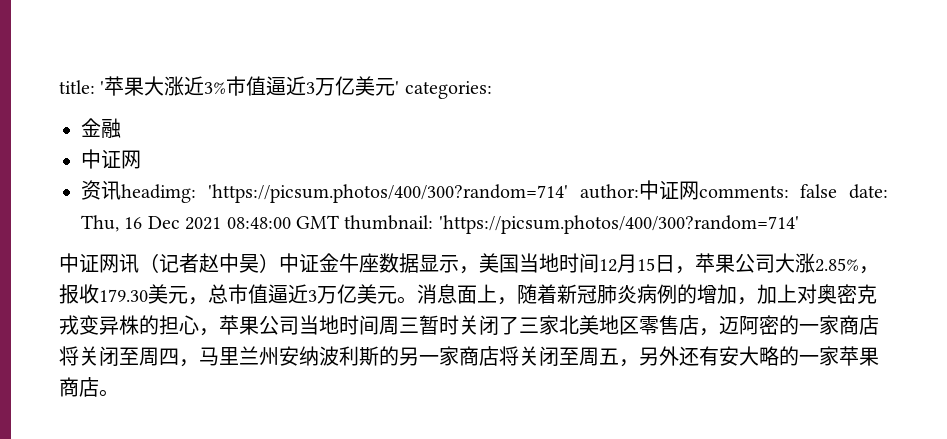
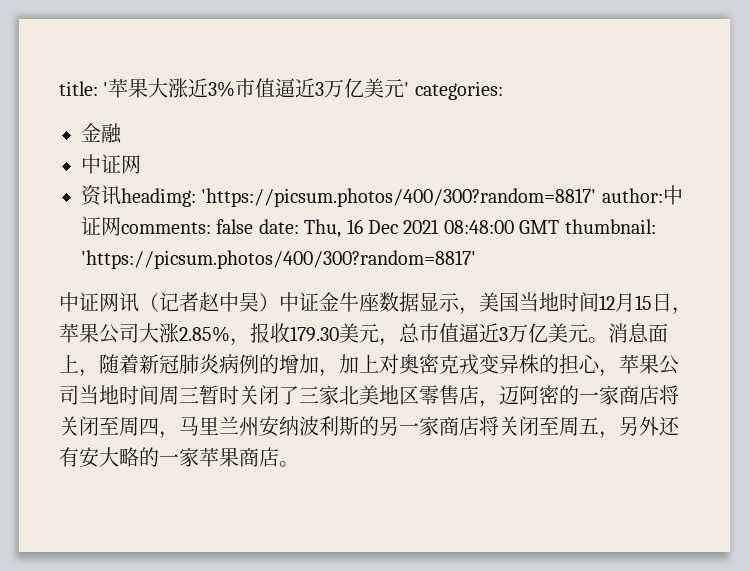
[207,184,568,203] 'https://picsum.photos/400/300?random=714' -> [201,188,597,207] 'https://picsum.photos/400/300?random=8817'
[438,215,799,234] 'https://picsum.photos/400/300?random=714' -> [81,250,476,269] 'https://picsum.photos/400/300?random=8817'

